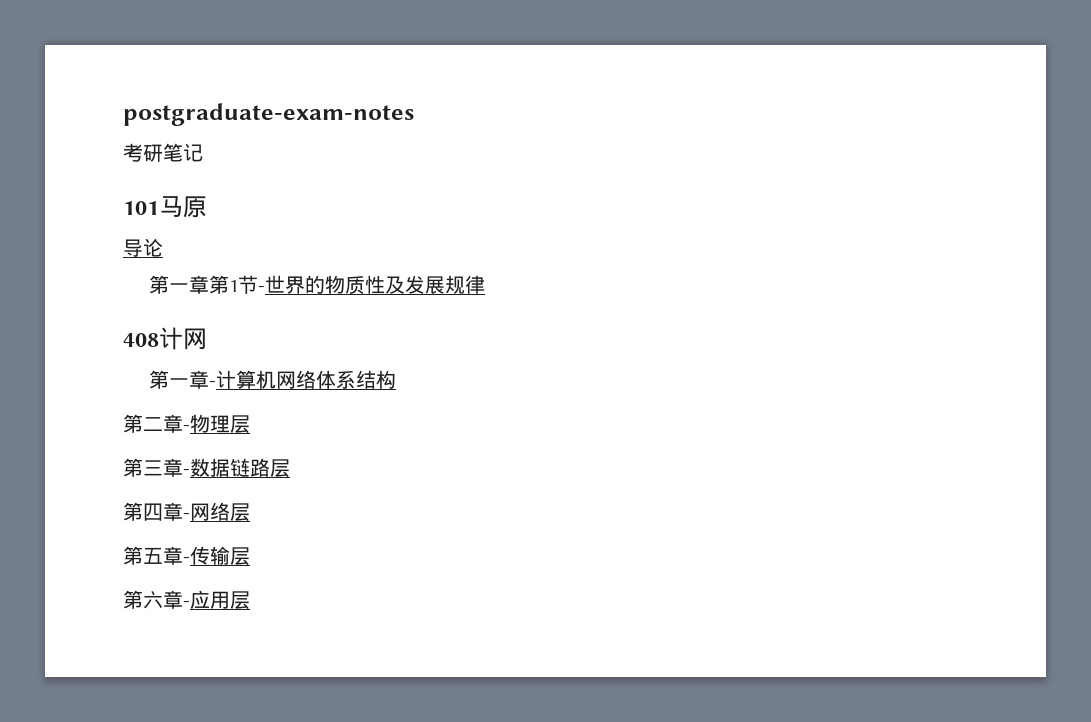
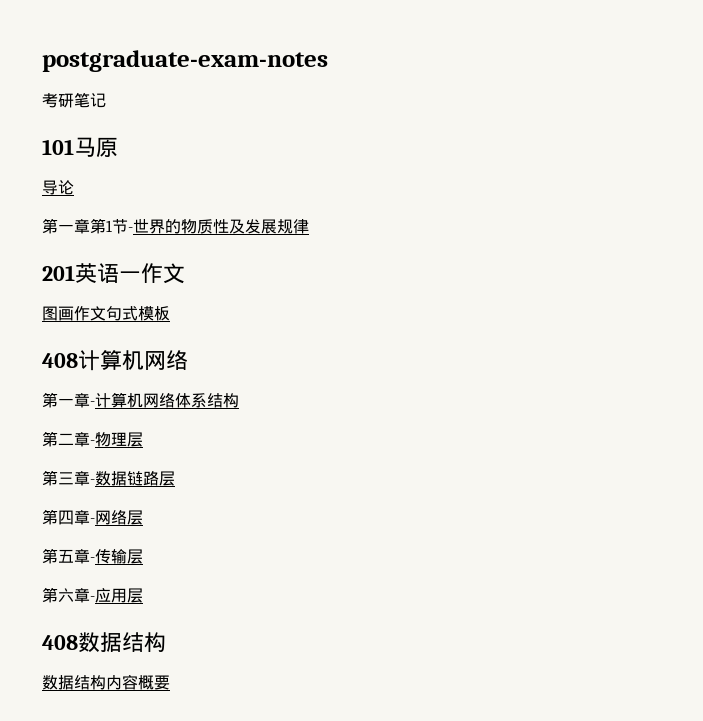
(486, 284) none -> [42,263,185,284] [42,306,170,321] // 201英语一作文 // 图画作文句式模板
[183,328,207,350] 网 -> [100,350,188,370] 算机网络
(250, 600) none -> [42,632,166,653] [42,674,170,690] // 408数据结构 // 数据结构内容概要

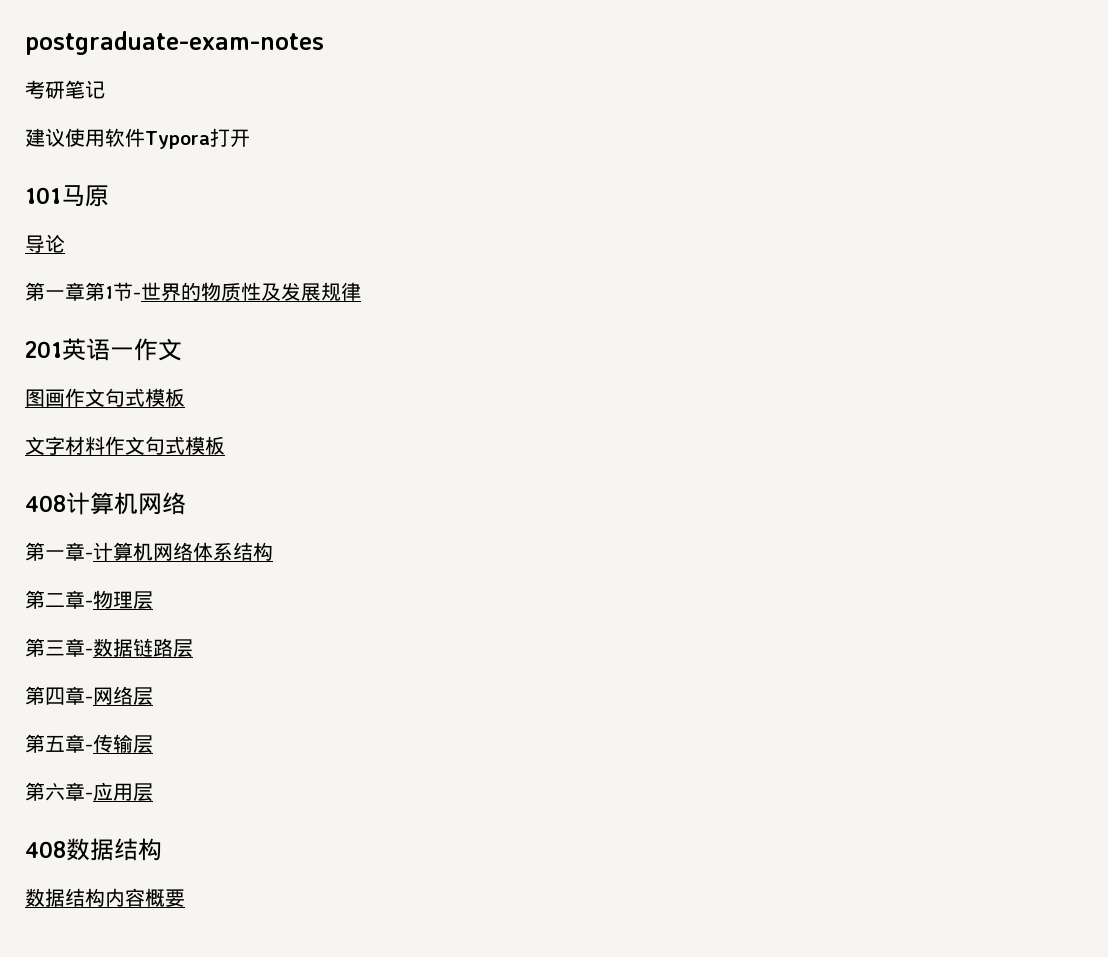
(106, 100) none -> [25,128,250,149] // 建议使用软件Typora打开
(170, 313) none -> [25,436,225,455] // 文字材料作文句式模板

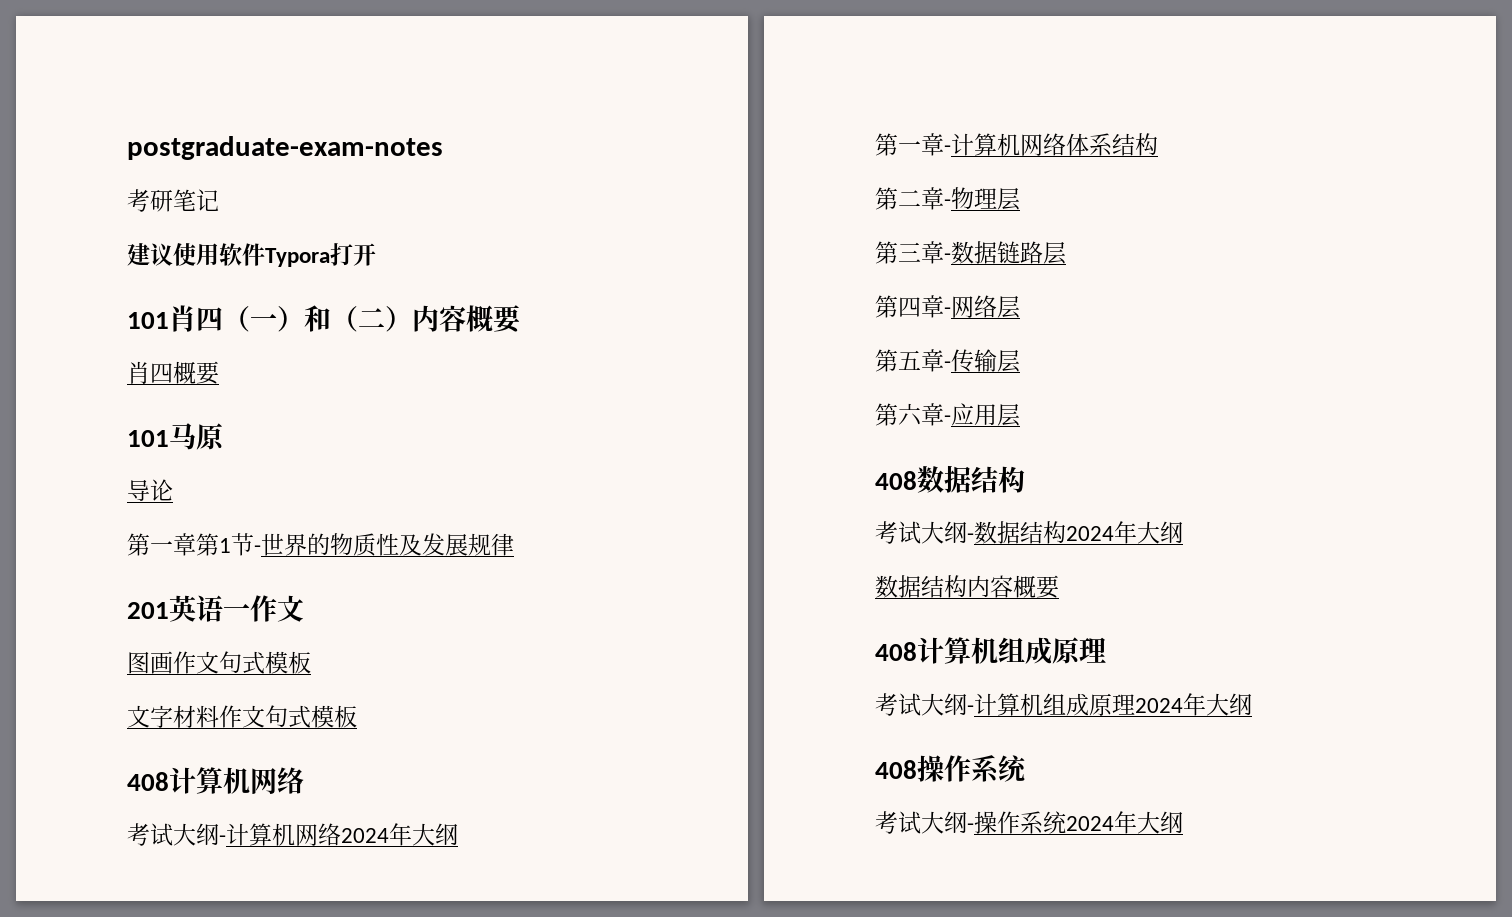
(250, 138) none -> [127,305,521,333] [127,361,219,385] // 101肖四（一）和（二）内容概要 // 肖四概要
(186, 503) none -> [127,823,458,846] // 考试大纲-计算机网络2024年大纲
[25,888,185,907] 数据结构内容概要 -> [875,521,1183,544] [875,575,1059,599] [875,637,1106,665] [875,693,1252,716] [875,755,1027,783] [875,811,1183,834] 考试大纲-数据结构2024年大纲 // 数据结构内容概要 // 408计算机组成原理 // 考试大纲-计算机组成原理2024年大纲 // 408操作系统 // 考试大纲-操作系统2024年大纲

